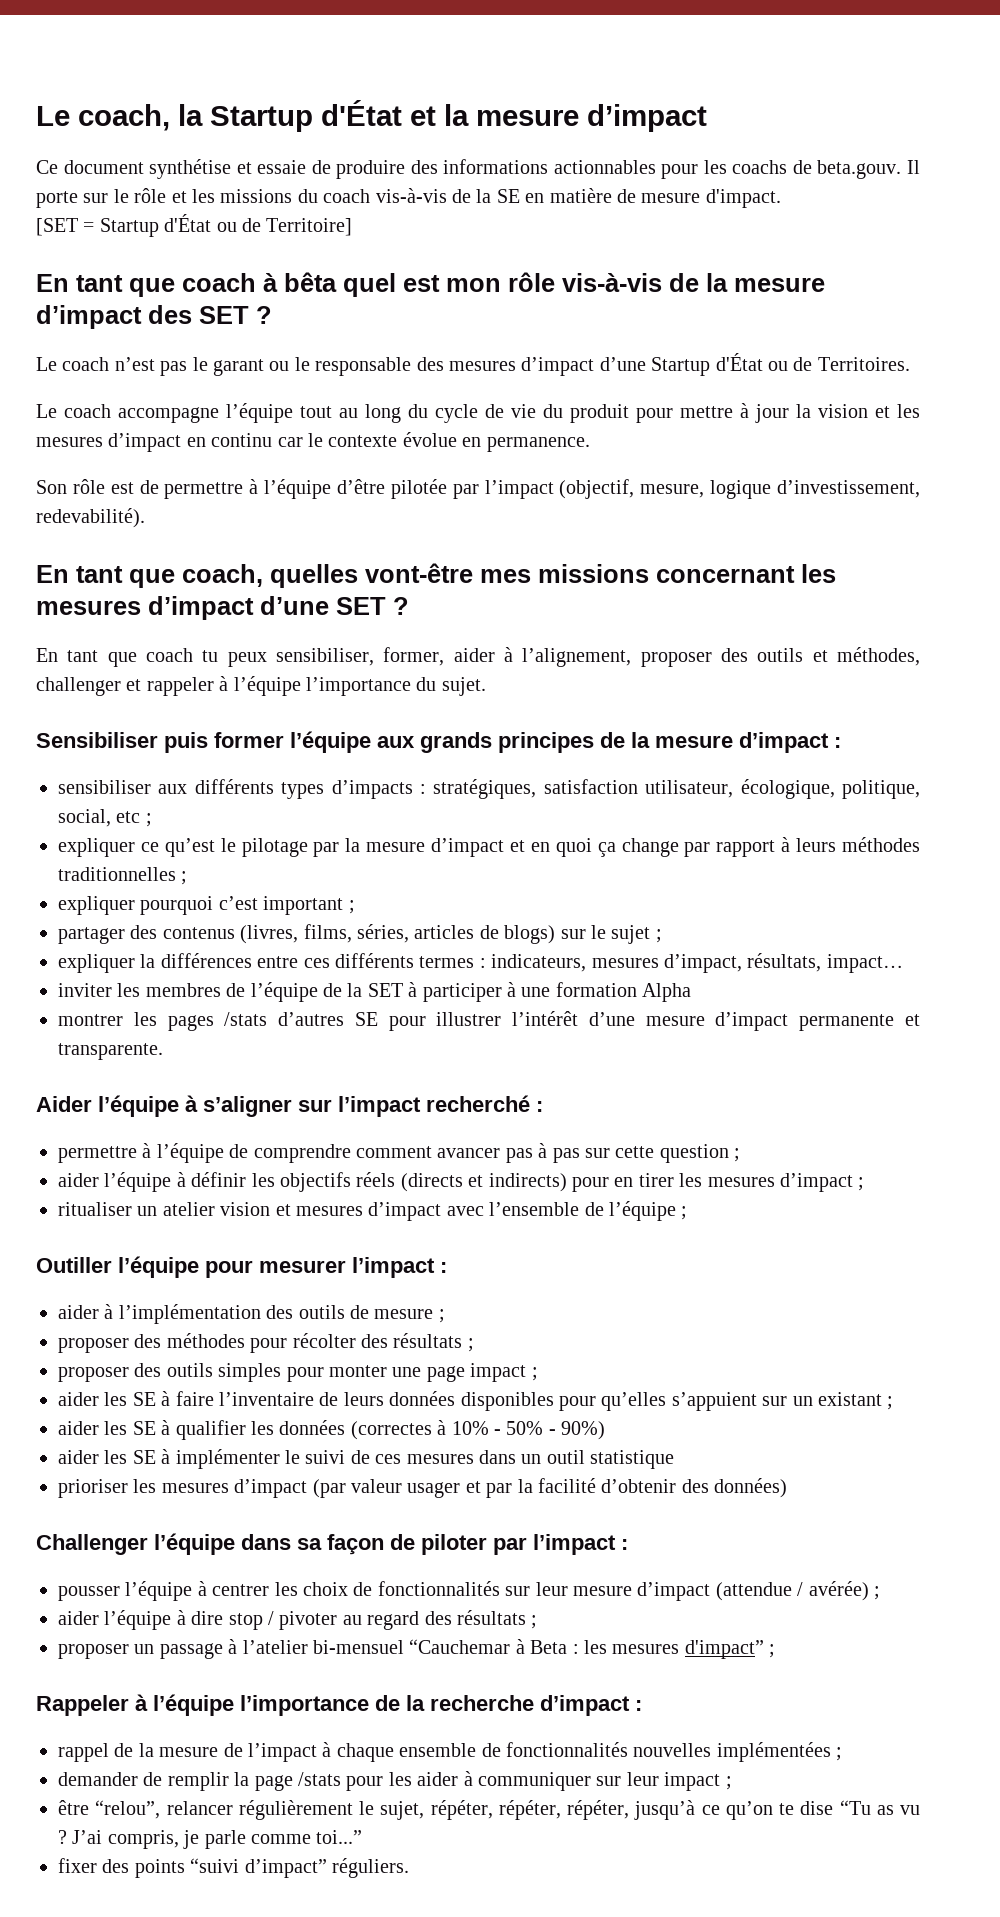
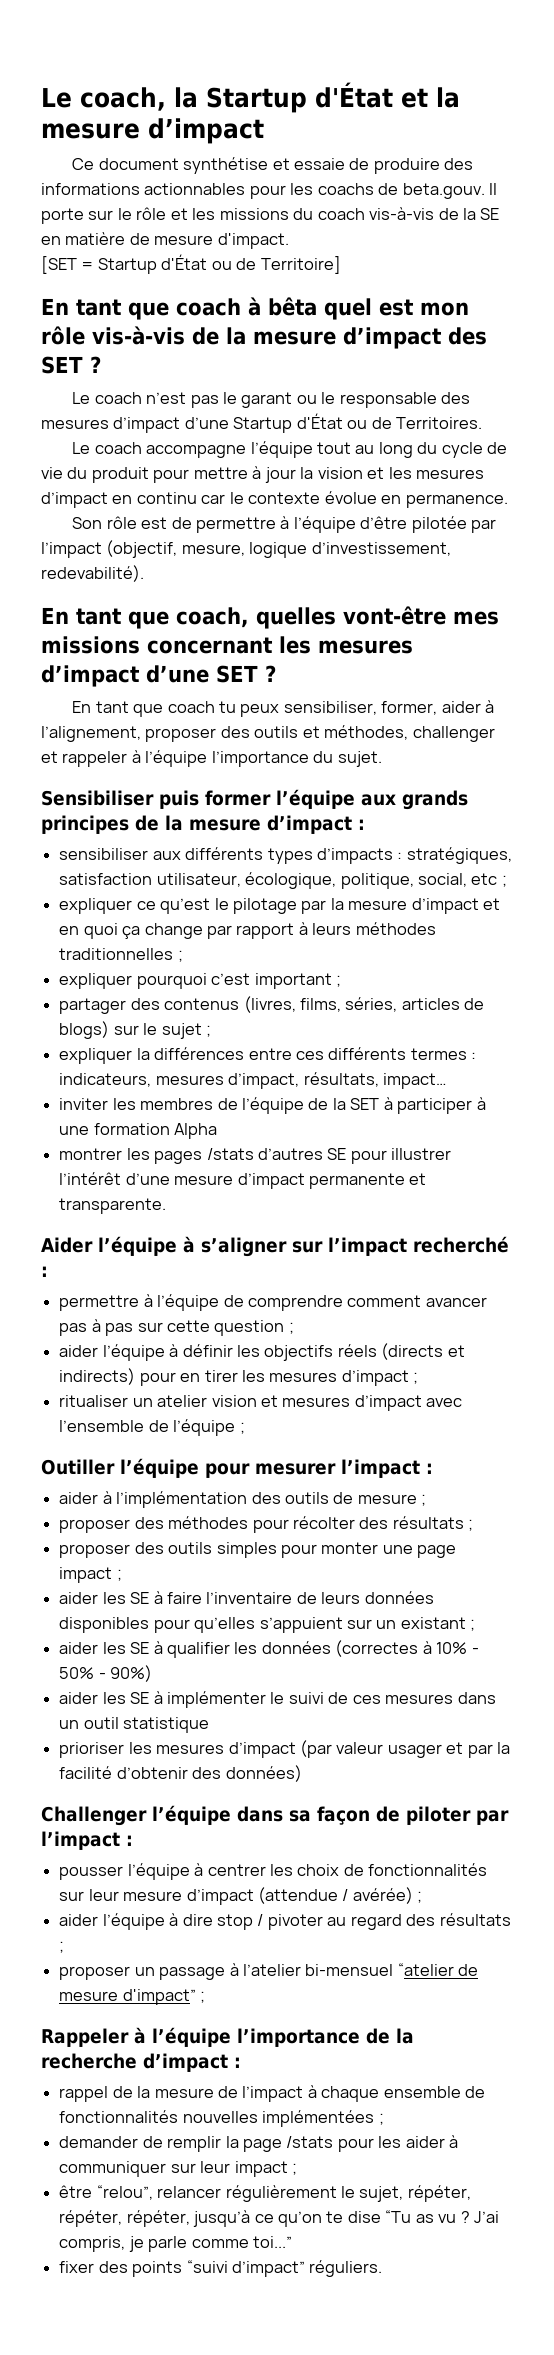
[409,1639,680,1654] “Cauchemar à Beta : les mesures -> [397,1963,479,1976] [59,1991,119,2001] “atelier de mesure

